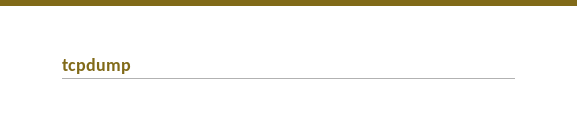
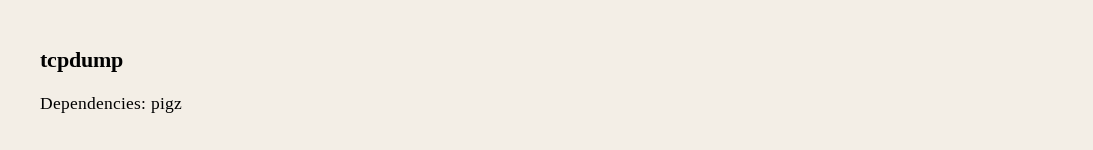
(131, 66) none -> [40,97,182,113] // Dependencies: pigz

